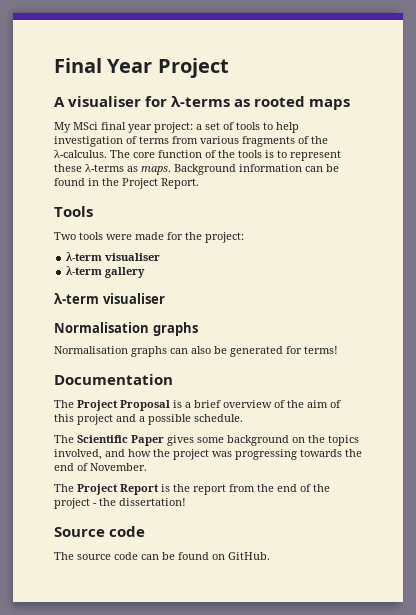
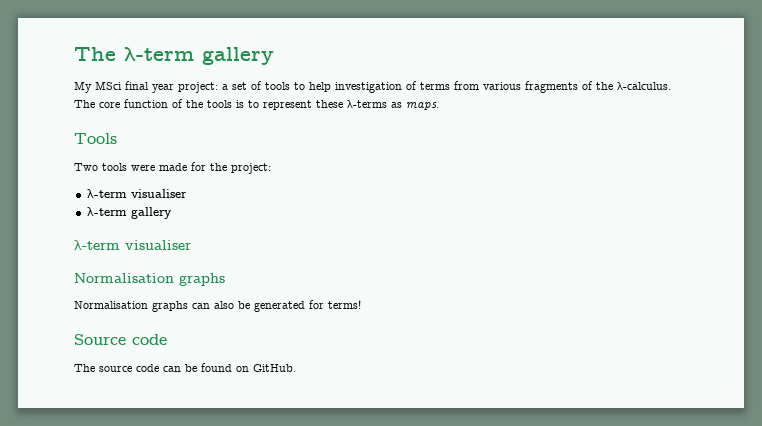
[54,58,229,78] [54,96,351,110] Final Year Project // A visualiser for λ-terms as rooted maps -> [74,47,274,65] The λ-term gallery
[174,164,339,175] [54,178,199,189] Background information can be found in the Project Report. -> (439, 106) none
[54,374,173,385] [54,400,341,411] [54,414,243,425] [54,435,359,446] [54,449,362,460] [54,463,147,471] [54,484,330,495] [54,498,186,509] // Documentation // The Project Proposal is a brief overview of the aim of this project and a possible schedule. // The Scientific Paper gives some background on the topics involved, and how the project was progressing towards the end of November. // The Project Report is the report from the end of the project - the dissertation! -> (361, 304) none

